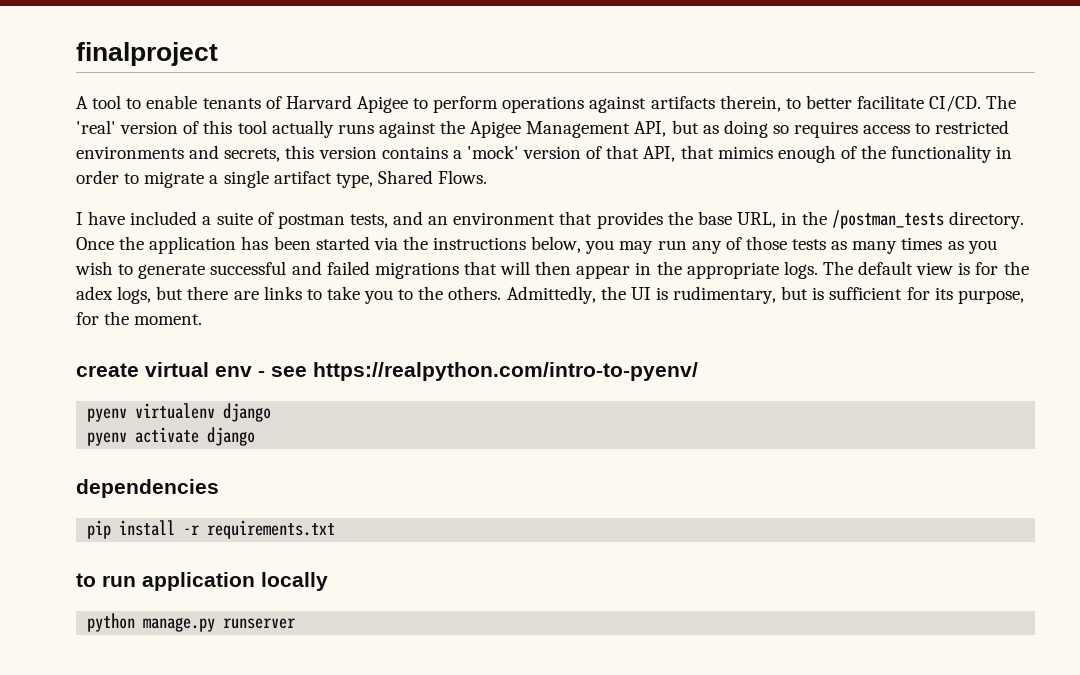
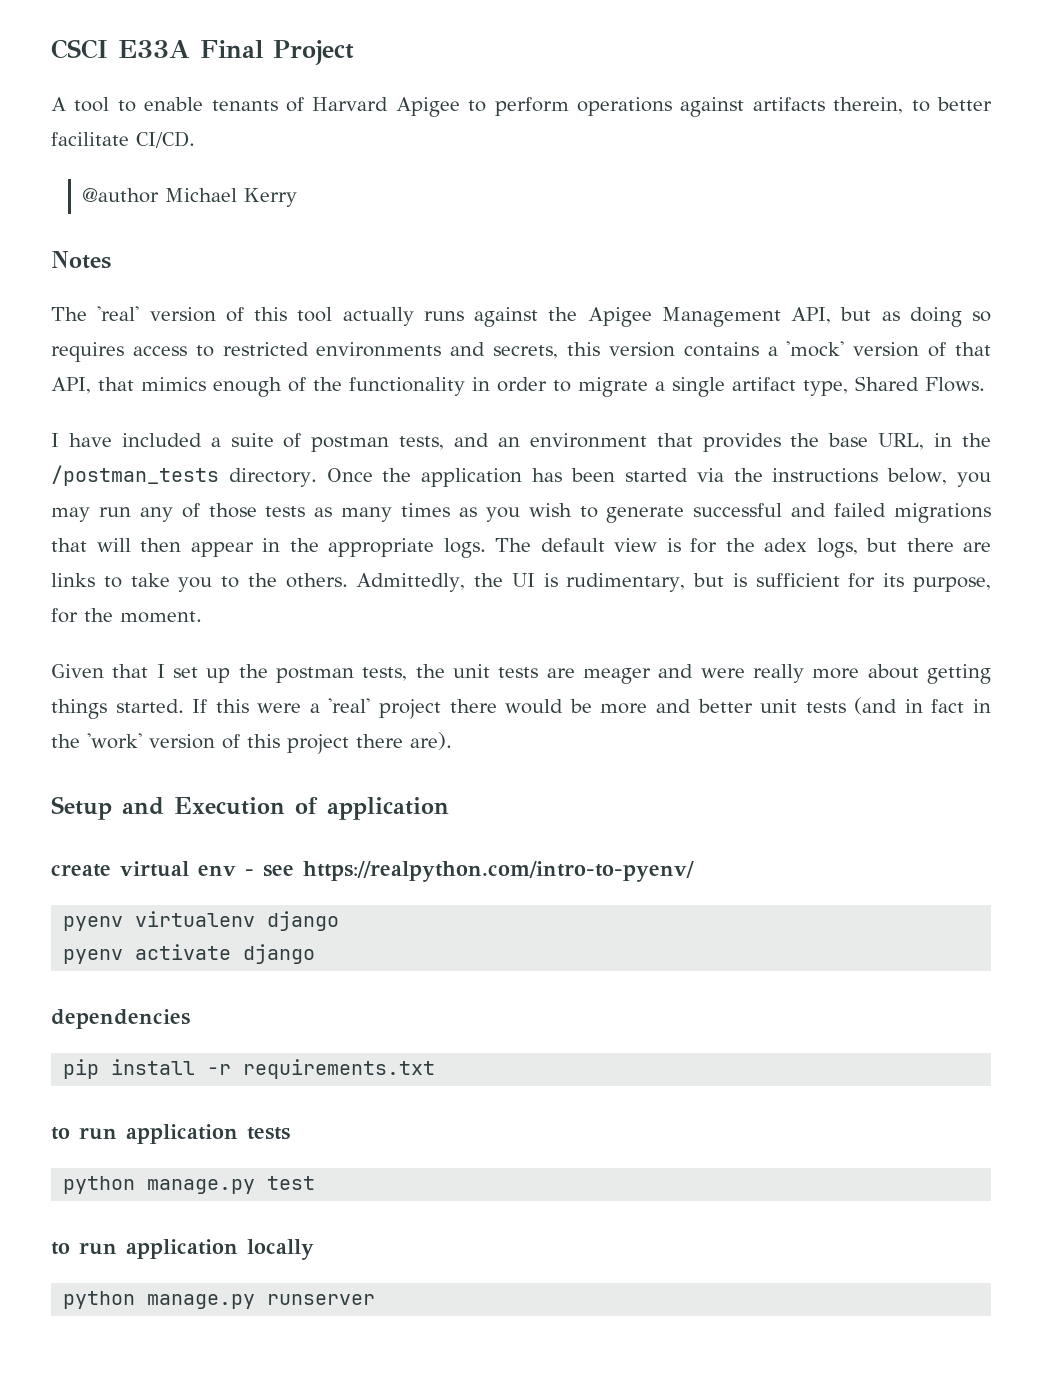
[76,42,218,66] finalproject -> [51,39,354,65] CSCI E33A Final Project
(982, 103) none -> [82,188,298,207] [51,251,111,269] // @author Michael Kerry // Notes //
(203, 319) none -> [51,664,992,684] [51,697,991,719] [51,732,452,754] [51,796,449,820] // Given that I set up the postman tests, the unit tests are meager and were really more about getting things started. If this were a 'real' project there would be more and better unit tests (and in fact in the 'work' version of this project there are). // Setup and Execution of application
(336, 529) none -> [51,1124,290,1144] [63,1176,316,1194] // to run application tests // python manage.py test

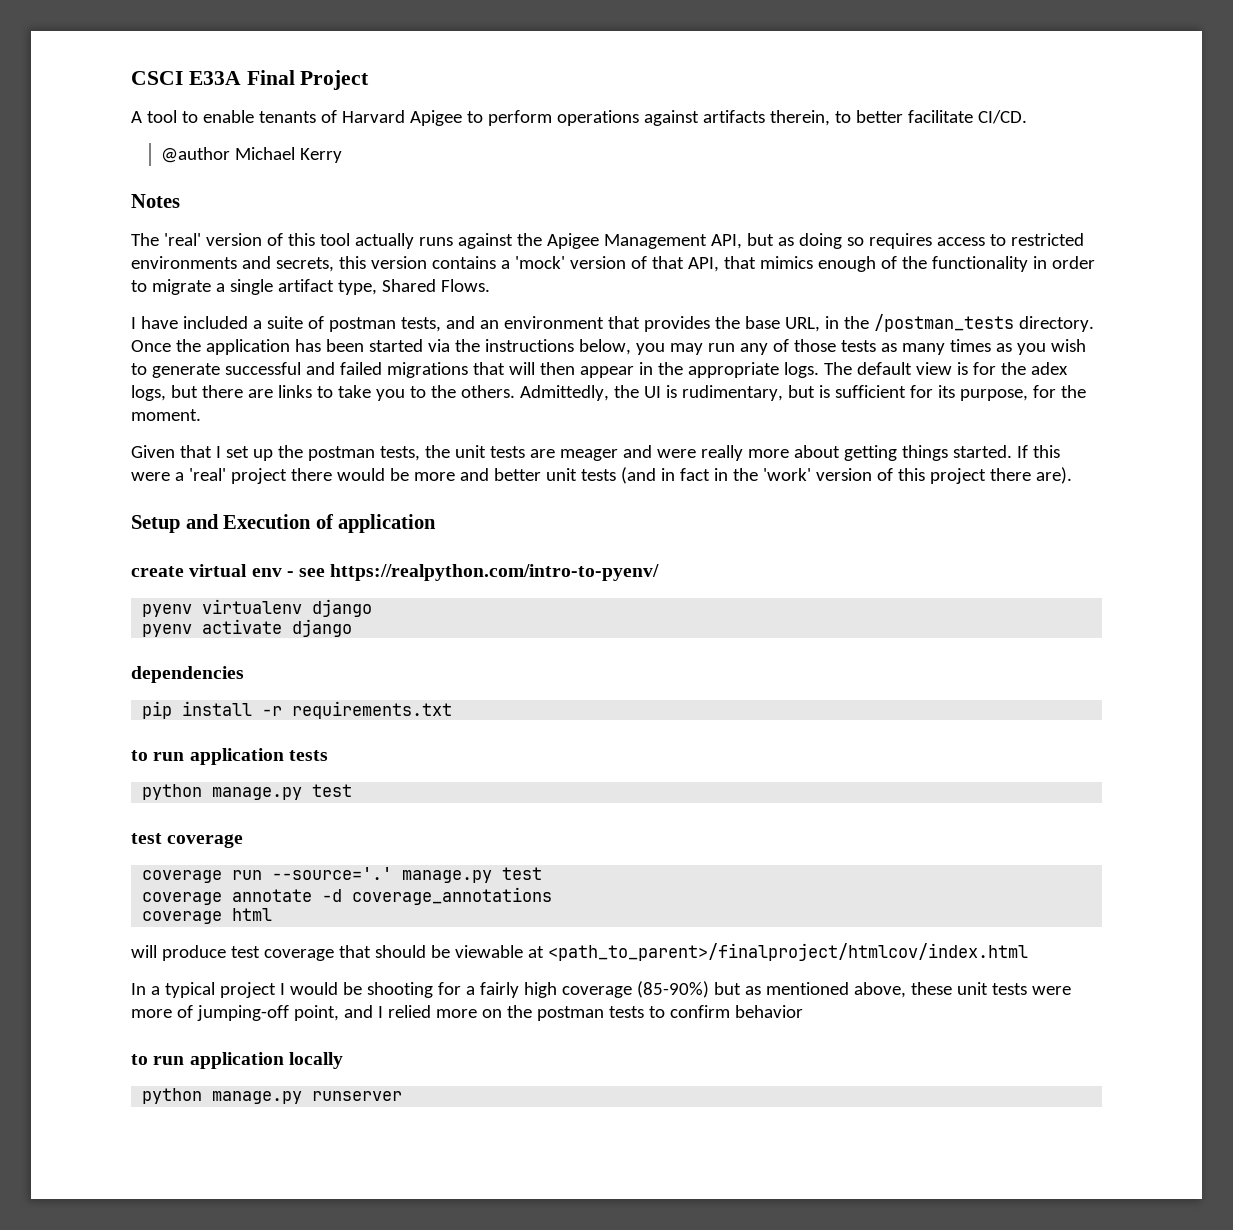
(316, 1183) none -> [131,833,244,848] [142,867,543,883] [142,887,553,905] [142,908,273,924] [131,943,1028,961] [131,981,1071,998] [131,1005,803,1021] // test coverage // coverage run --source='.' manage.py test // coverage annotate -d coverage_annotations // coverage html // will produce test coverage that should be viewable at <path_to_parent>/finalproject/htmlcov/index.html // In a typical project I would be shooting for a fairly high coverage (85-90%) but as mentioned above, these unit tests were more of jumping-off point, and I relied more on the postman tests to confirm behavior

